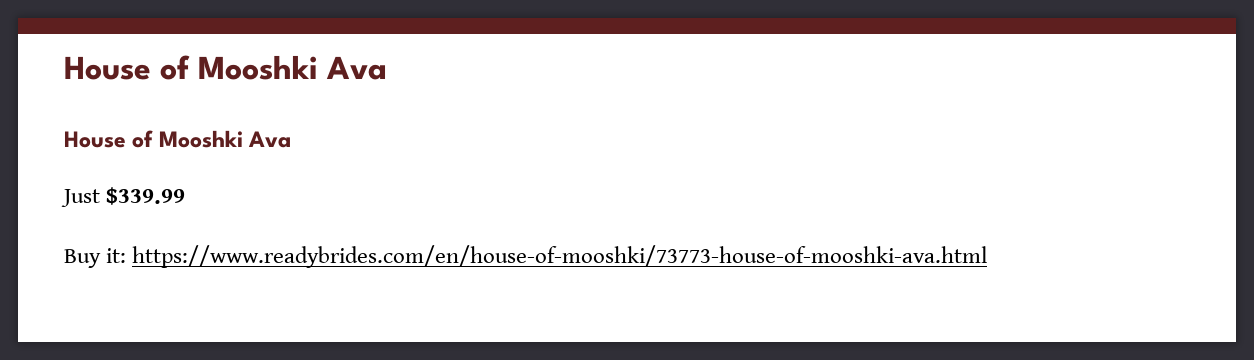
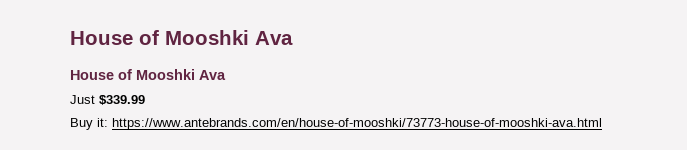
[132,245,988,268] https://www.readybrides.com/en/house-of-mooshki/73773-house-of-mooshki-ava.html -> [112,118,602,130] https://www.antebrands.com/en/house-of-mooshki/73773-house-of-mooshki-ava.html

